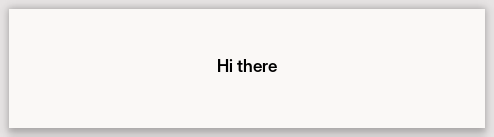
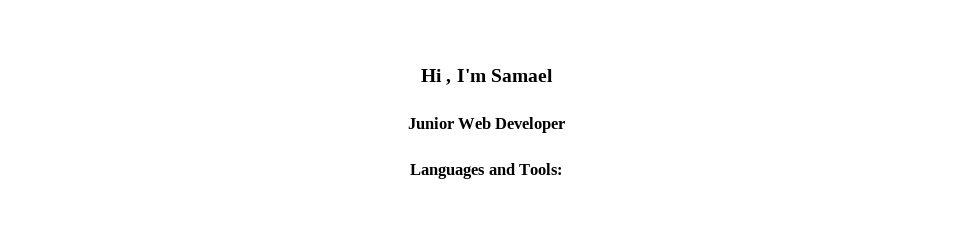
[237,59,278,72] there -> [446,69,553,85] [407,117,566,133] [410,163,563,179] , I'm Samael // Junior Web Developer // Languages and Tools:

